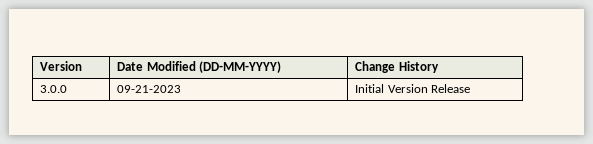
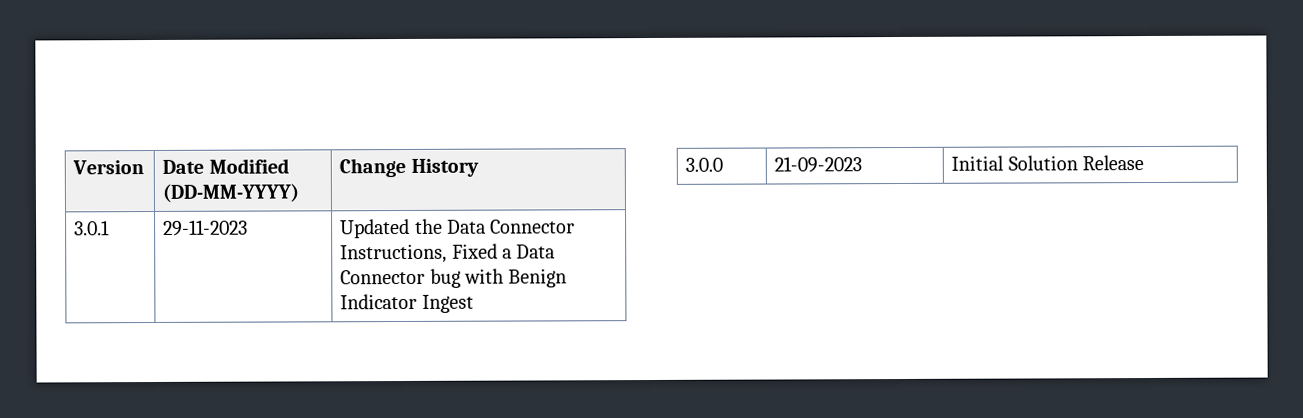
(439, 67) none -> [74,220,111,236] [163,219,249,236] [340,218,576,239] [340,243,556,264] [340,268,568,288] [340,293,474,313] // 3.0.1 | 29-11-2023 | Updated the Data Connector Instructions, Fixed a Data Connector bug with Benign Indicator Ingest
[117,85,182,93] 09-21-2023 -> [774,156,863,173] 21-09-2023
[387,84,428,93] Version -> [1007,155,1078,171] Solution

